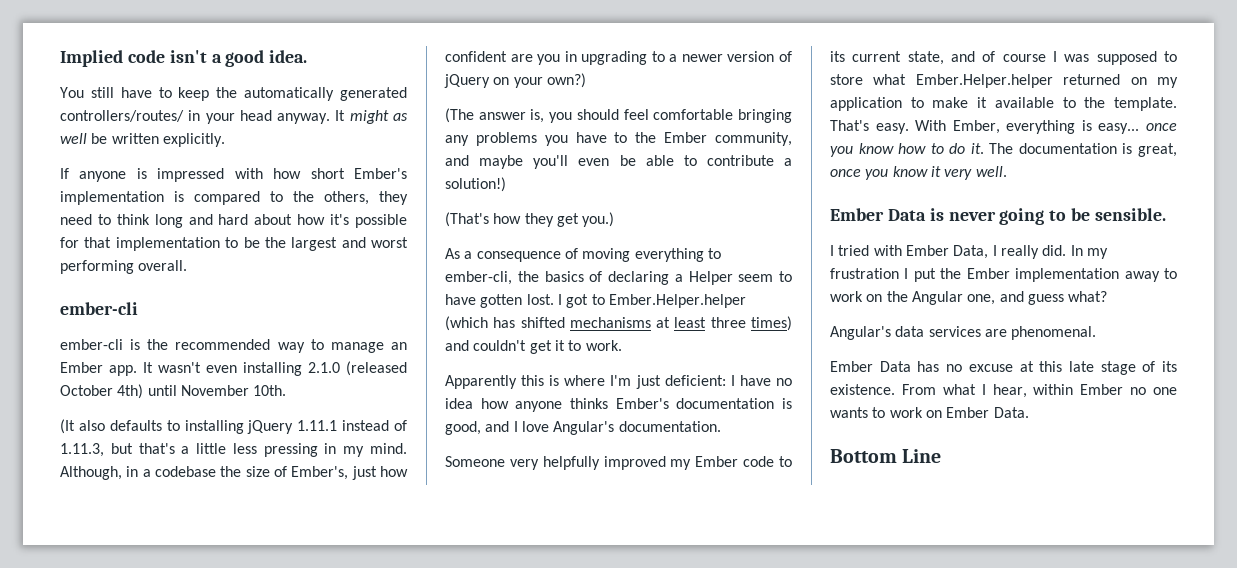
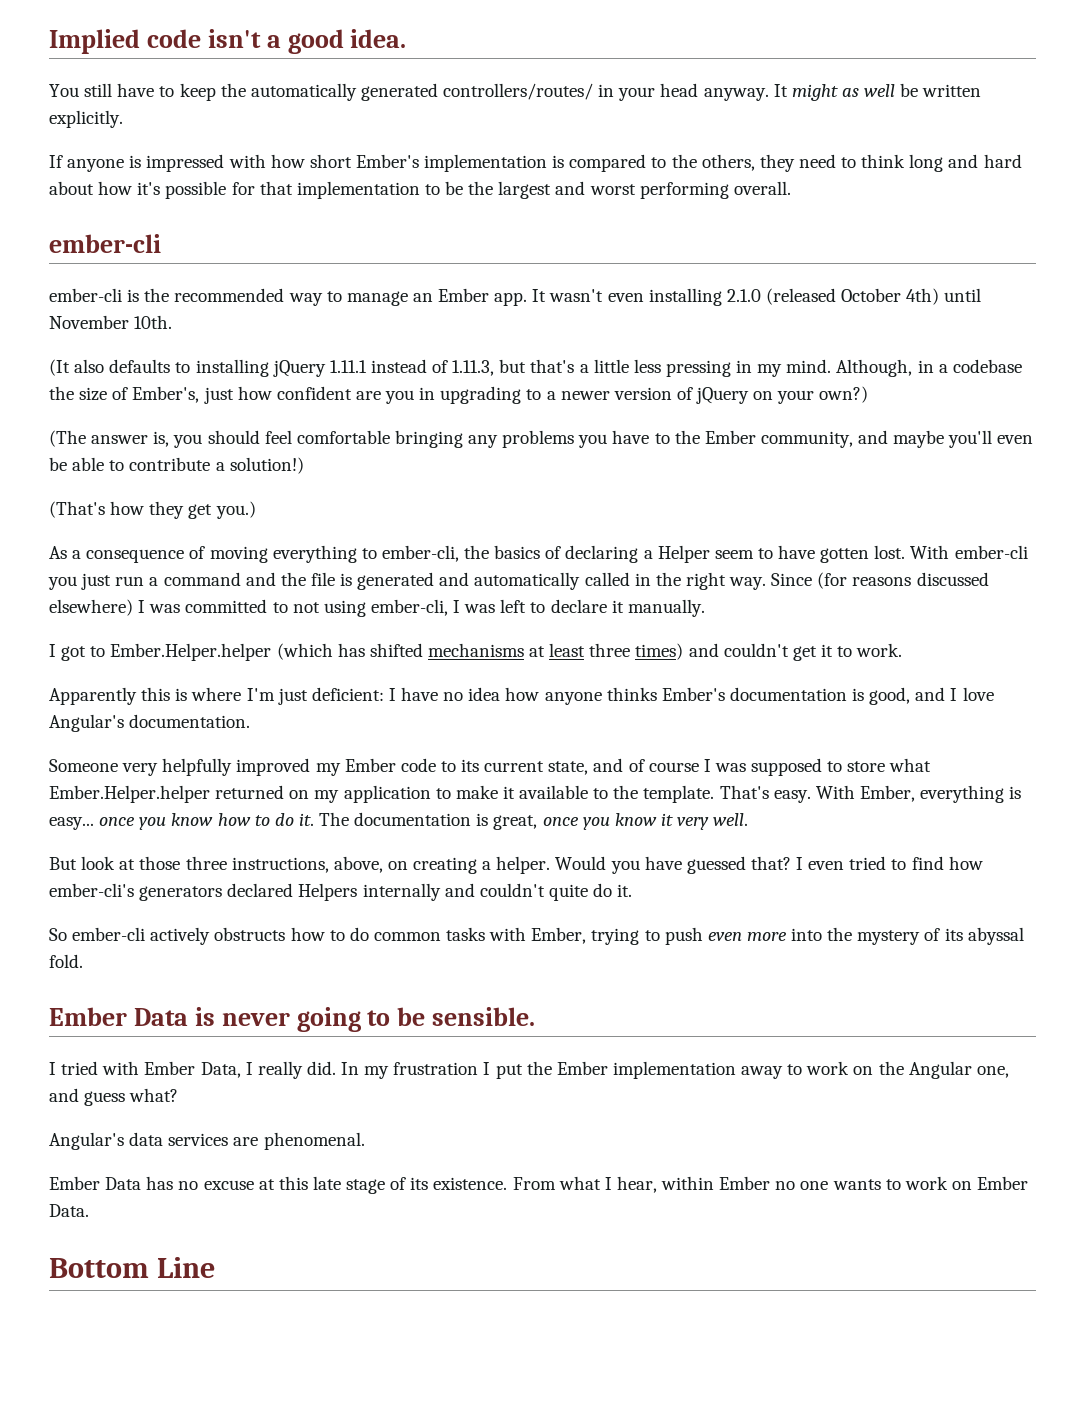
(554, 299) none -> [910,545,1028,559] [48,572,989,590] [49,599,705,617] With ember-cli you just run a command and the file is generated and automatically called in the right way. Since (for reasons discussed elsewhere) I was committed to not using ember-cli, I was left to declare it manually. //
(1007, 171) none -> [49,856,983,874] [49,883,633,901] [49,927,1024,945] [49,954,83,968] // But look at those three instructions, above, on creating a helper. Would you have guessed that? I even tried to find how ember-cli's generators declared Helpers internally and couldn't quite do it. // So ember-cli actively obstructs how to do common tasks with Ember, trying to push even more into the mystery of its abyssal fold.

